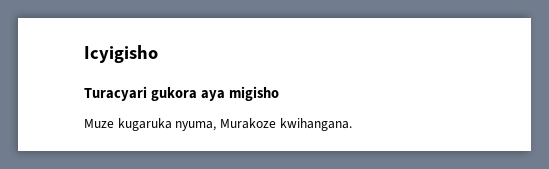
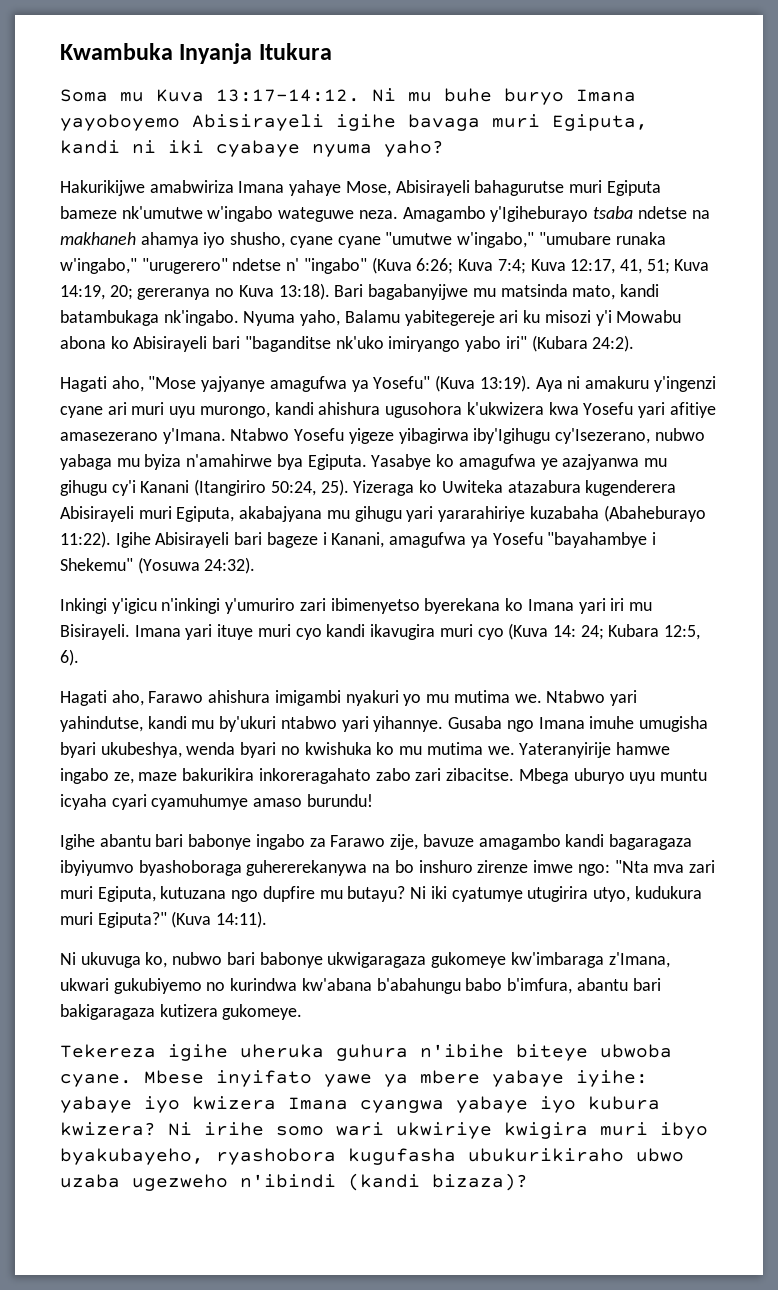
[84,45,158,63] [84,86,279,101] [84,118,352,131] Icyigisho // Turacyari gukora aya migisho // Muze kugaruka nyuma, Murakoze kwihangana. -> [60,43,332,64] [60,88,636,105] [60,114,648,131] [60,140,444,157] [60,180,661,196] [60,206,710,222] [60,232,666,248] [60,257,710,274] [60,283,659,300] [60,310,682,326] [60,335,635,352] [60,375,716,392] [60,402,716,418] [60,428,705,444] [60,454,667,470] [60,479,677,496] [60,505,706,522] [60,531,656,548] [60,557,256,574] [60,598,652,614] [60,623,701,640] [60,649,79,666] [60,690,637,706] [60,716,708,732] [60,742,670,758] [60,768,707,784] [60,794,373,810] [60,834,692,850] [60,860,715,876] [60,886,702,902] [60,911,268,928] [60,952,670,968] [60,978,661,994] [60,1004,303,1020] [60,1044,672,1061] [60,1070,648,1087] [60,1096,660,1113] [60,1122,708,1139] [60,1148,684,1165] [60,1173,528,1191] Kwambuka Inyanja Itukura // Soma mu Kuva 13:17-14:12. Ni mu buhe buryo Imana yayoboyemo Abisirayeli igihe bavaga muri Egiputa, kandi ni iki cyabaye nyuma yaho? // Hakurikijwe amabwiriza Imana yahaye Mose, Abisirayeli bahagurutse muri Egiputa bameze nk'umutwe w'ingabo wateguwe neza. Amagambo y'Igiheburayo tsaba ndetse na makhaneh ahamya iyo shusho, cyane cyane "umutwe w'ingabo," "umubare runaka w'ingabo," "urugerero" ndetse n' "ingabo" (Kuva 6:26; Kuva 7:4; Kuva 12:17, 41, 51; Kuva 14:19, 20; gereranya no Kuva 13:18). Bari bagabanyijwe mu matsinda mato, kandi batambukaga nk'ingabo. Nyuma yaho, Balamu yabitegereje ari ku misozi y'i Mowabu abona ko Abisirayeli bari "baganditse nk'uko imiryango yabo iri" (Kubara 24:2). // Hagati aho, "Mose yajyanye amagufwa ya Yosefu" (Kuva 13:19). Aya ni amakuru y'ingenzi cyane ari muri uyu murongo, kandi ahishura ugusohora k'ukwizera kwa Yosefu yari afitiye amasezerano y'Imana. Ntabwo Yosefu yigeze yibagirwa iby'Igihugu cy'Isezerano, nubwo yabaga mu byiza n'amahirwe bya Egiputa. Yasabye ko amagufwa ye azajyanwa mu gihugu cy'i Kanani (Itangiriro 50:24, 25). Yizeraga ko Uwiteka atazabura kugenderera Abisirayeli muri Egiputa, akabajyana mu gihugu yari yararahiriye kuzabaha (Abaheburayo 11:22). Igihe Abisirayeli bari bageze i Kanani, amagufwa ya Yosefu "bayahambye i Shekemu" (Yosuwa 24:32). // Inkingi y'igicu n'inkingi y'umuriro zari ibimenyetso byerekana ko Imana yari iri mu Bisirayeli. Imana yari ituye muri cyo kandi ikavugira muri cyo (Kuva 14: 24; Kubara 12:5, 6). // Hagati aho, Farawo ahishura imigambi nyakuri yo mu mutima we. Ntabwo yari yahindutse, kandi mu by'ukuri ntabwo yari yihannye. Gusaba ngo Imana imuhe umugisha byari ukubeshya, wenda byari no kwishuka ko mu mutima we. Yateranyirije hamwe ingabo ze, maze bakurikira inkoreragahato zabo zari zibacitse. Mbega uburyo uyu muntu icyaha cyari cyamuhumye amaso burundu! // Igihe abantu bari babonye ingabo za Farawo zije, bavuze amagambo kandi bagaragaza ibyiyumvo byashoboraga guhererekanywa na bo inshuro zirenze imwe ngo: "Nta mva zari muri Egiputa, kutuzana ngo dupfire mu butayu? Ni iki cyatumye utugirira utyo, kudukura muri Egiputa?" (Kuva 14:11). // Ni ukuvuga ko, nubwo bari babonye ukwigaragaza gukomeye kw'imbaraga z'Imana, ukwari gukubiyemo no kurindwa kw'abana b'abahungu babo b'imfura, abantu bari bakigaragaza kutizera gukomeye. // Tekereza igihe uheruka guhura n'ibihe biteye ubwoba cyane. Mbese inyifato yawe ya mbere yabaye iyihe: yabaye iyo kwizera Imana cyangwa yabaye iyo kubura kwizera? Ni irihe somo wari ukwiriye kwigira muri ibyo byakubayeho, ryashobora kugufasha ubukurikiraho ubwo uzaba ugezweho n'ibindi (kandi bizaza)?

